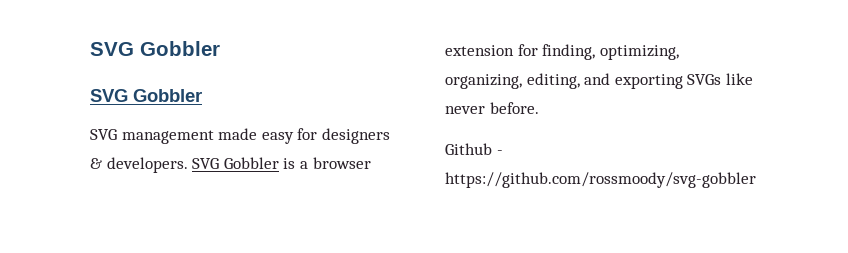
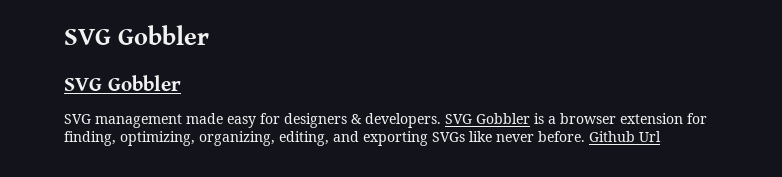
[445,143,503,155] [445,172,756,188] // Github - https://github.com/rossmoody/svg-gobbler -> [589,131,661,142] Github Url

